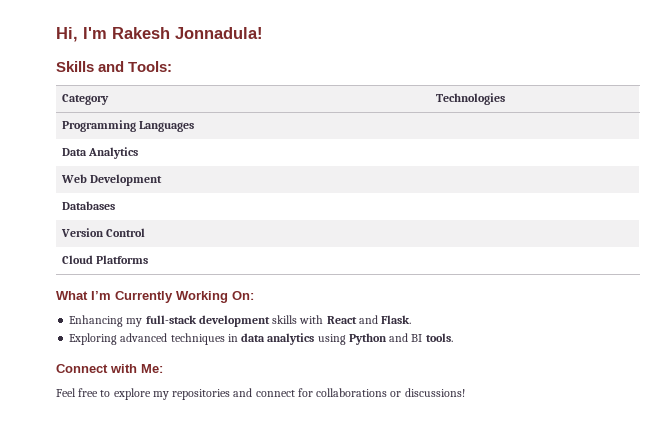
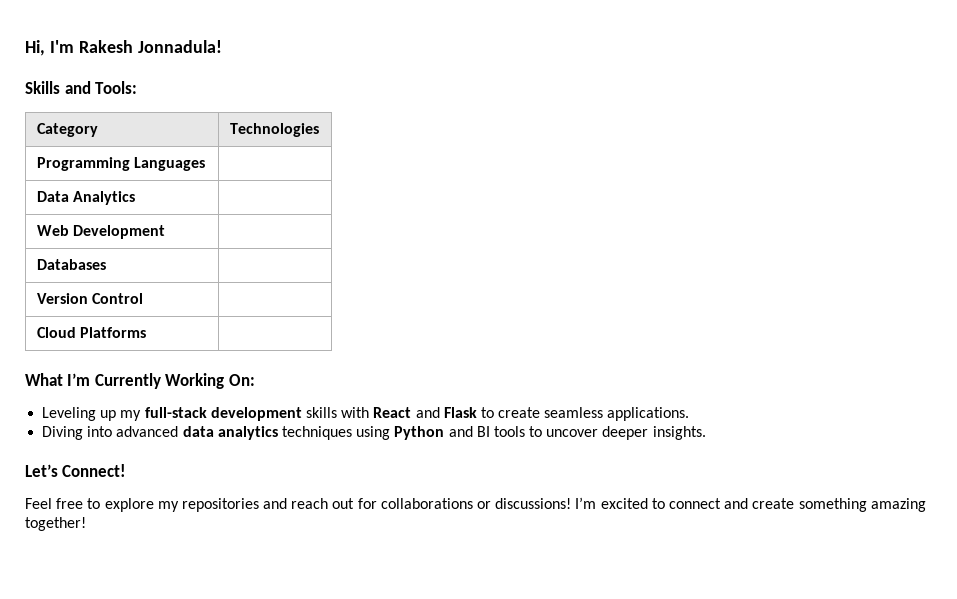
[69,315,124,327] Enhancing -> [42,407,117,421] Leveling up
[381,315,412,324] [69,333,238,345] Flask. // Exploring advanced techniques in -> [443,407,690,421] [42,426,179,440] Flask to create seamless applications. // Diving into advanced
(315, 339) none -> [281,426,352,440] techniques
[425,333,453,342] [56,364,163,373] tools. // Connect with Me: -> [493,426,706,440] [25,464,127,477] tools to uncover deeper insights. // Let’s Connect!
[255,390,295,397] connect -> [291,498,355,509] reach out
(465, 392) none -> [575,497,926,512] [25,517,86,531] I’m excited to connect and create something amazing together!

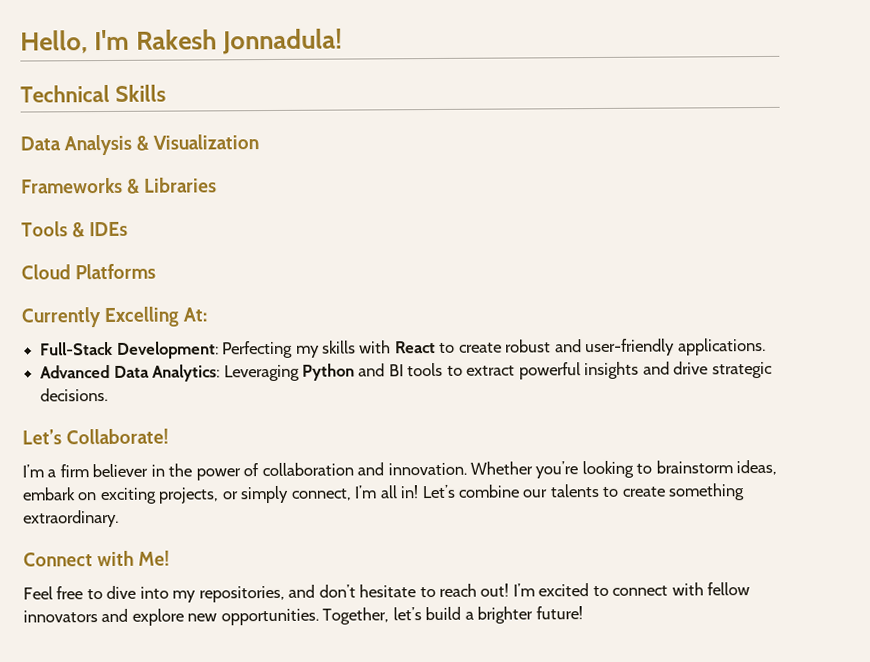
[25,40,45,56] Hi, -> [20,30,88,54] Hello,
(222, 46) none -> [20,84,110,103] Technical
[64,81,138,94] [36,123,98,137] [229,123,319,137] [36,157,205,171] [36,191,135,205] [36,225,165,239] [36,259,106,270] [36,293,143,304] [36,327,146,338] [25,373,255,389] [42,407,690,421] [42,426,391,440] and Tools: // Category | Technologies // Programming Languages | // Data Analytics | // Web Development | // Databases | // Version Control | // Cloud Platforms | // What I’m Currently Working On: // Leveling up my full-stack development skills with React and Flask to create seamless applications. // Diving into advanced data analytics techniques using -> [20,134,260,156] [21,177,218,194] [21,221,129,238] [21,263,157,280] [21,306,208,328] [40,337,766,359] [40,364,300,382] // Data Analysis & Visualization // Frameworks & Libraries // Tools & IDEs // Cloud Platforms // Currently Excelling At: // Full-Stack Development: Perfecting my skills with React to create robust and user-friendly applications. // Advanced Data Analytics: Leveraging
[546,426,706,440] [25,464,127,477] [25,497,926,512] [25,517,86,531] uncover deeper insights. // Let’s Connect! // Feel free to explore my repositories and reach out for collaborations or discussions! I’m excited to connect and create something amazing together! -> [466,361,773,380] [40,387,109,402] [22,428,170,445] [22,459,778,481] [22,483,746,505] [23,509,119,528] [23,550,171,567] [23,582,751,603] [23,606,583,626] extract powerful insights and drive strategic decisions. // Let’s Collaborate! // I’m a firm believer in the power of collaboration and innovation. Whether you’re looking to brainstorm ideas, embark on exciting projects, or simply connect, I’m all in! Let’s combine our talents to create something extraordinary. // Connect with Me! // Feel free to dive into my repositories, and don’t hesitate to reach out! I’m excited to connect with fellow innovators and explore new opportunities. Together, let’s build a brighter future!

